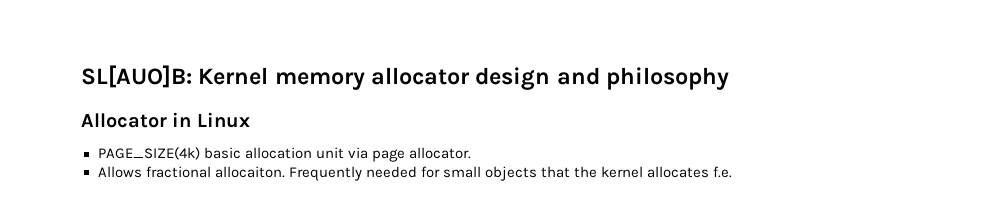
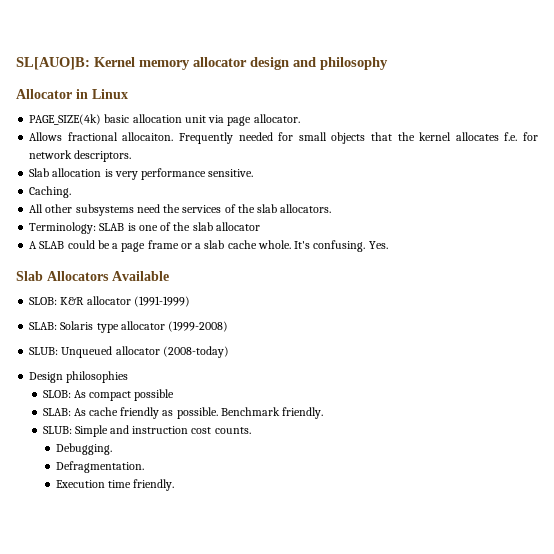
(733, 172) none -> [523,132,539,141] [29,150,132,162] [29,168,254,180] [29,186,72,198] [29,204,332,216] [29,222,260,234] [29,240,388,252] [16,271,169,281] [29,296,190,307] [29,321,229,333] [29,346,229,358] [29,371,129,383] [42,389,175,401] [42,407,324,419] [42,425,251,437] [55,443,112,455] [55,461,144,473] [55,479,175,491] for network descriptors. // Slab allocation is very performance sensitive. // Caching. // All other subsystems need the services of the slab allocators. // Terminology: SLAB is one of the slab allocator // A SLAB could be a page frame or a slab cache whole. It's confusing. Yes. // Slab Allocators Available // SLOB: K&R allocator (1991-1999) // SLAB: Solaris type allocator (1999-2008) // SLUB: Unqueued allocator (2008-today) // Design philosophies // SLOB: As compact possible // SLAB: As cache friendly as possible. Benchmark friendly. // SLUB: Simple and instruction cost counts. // Debugging. // Defragmentation. // Execution time friendly.

